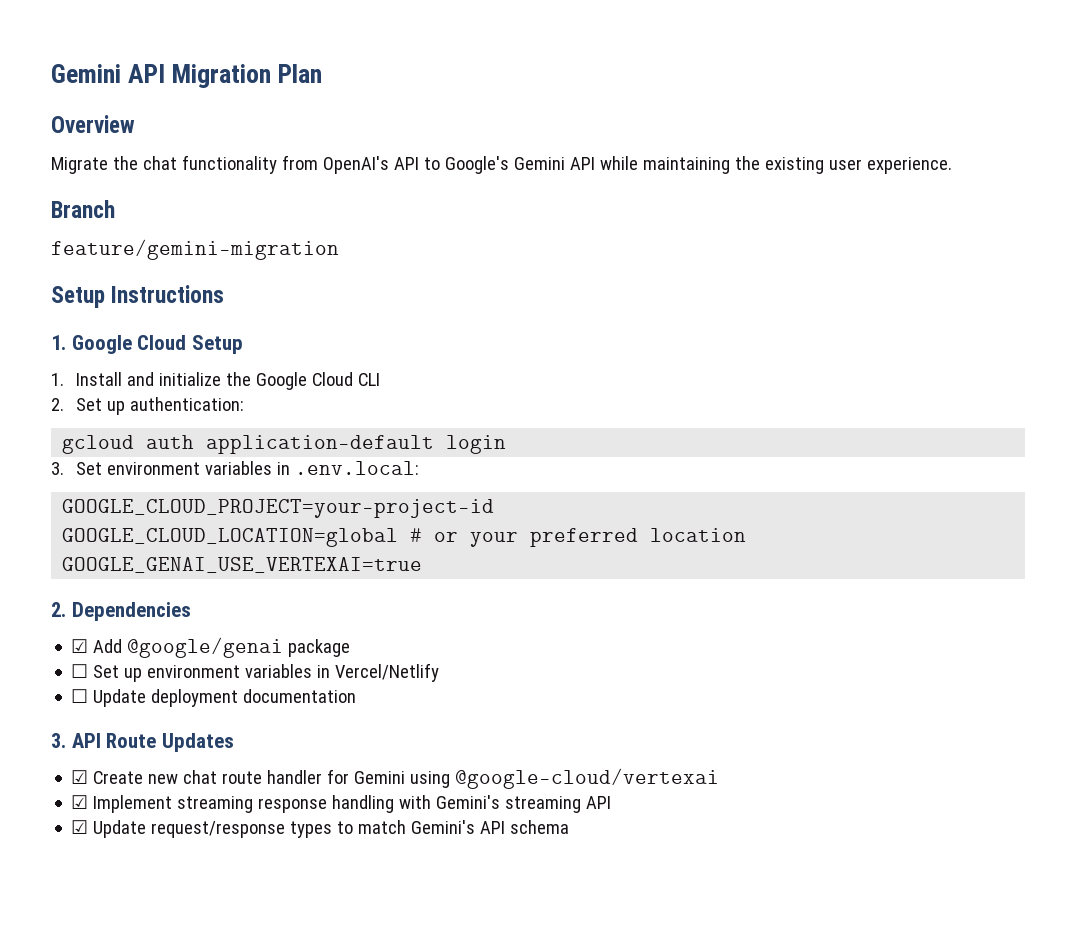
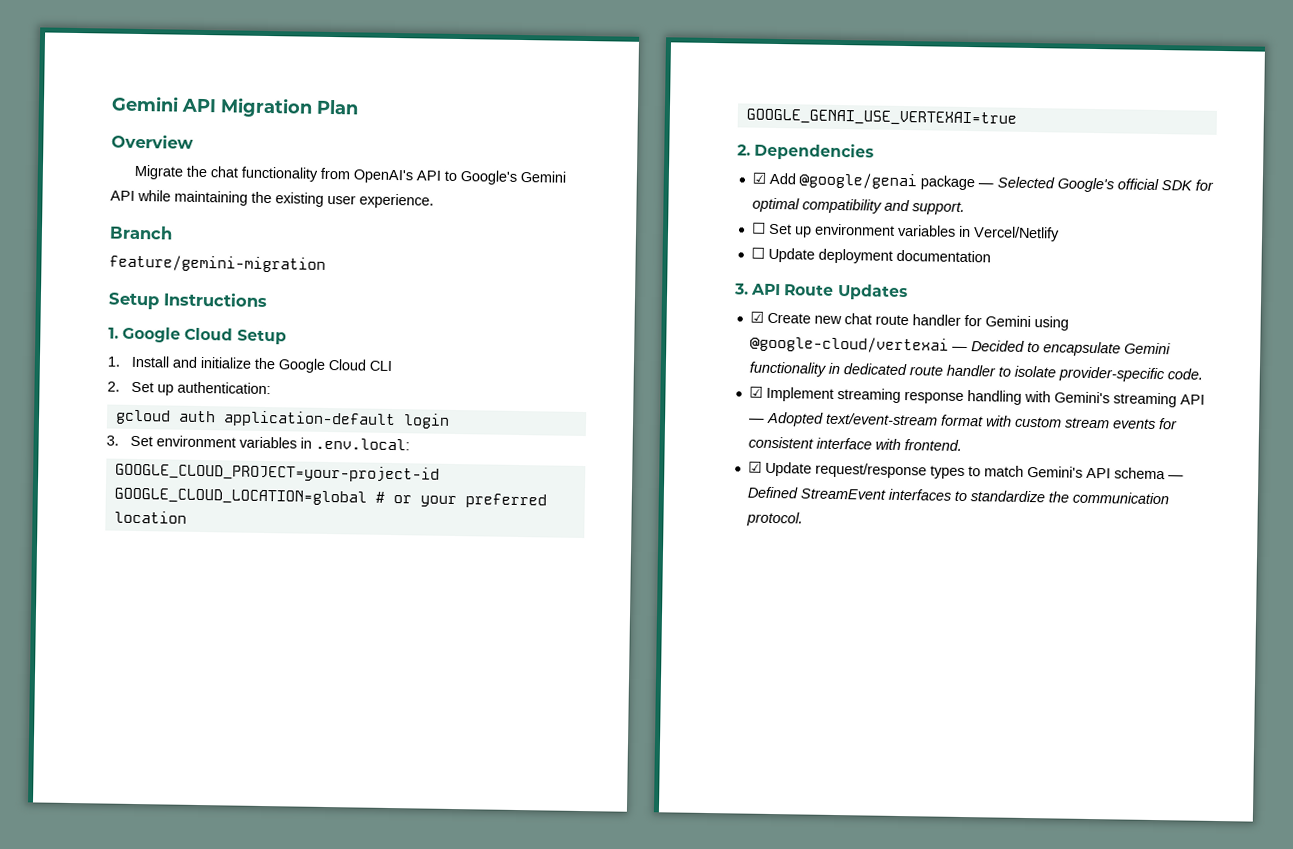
(351, 648) none -> [977,176,1214,193] [751,197,965,215] — Selected Google's official SDK for optimal compatibility and support.
(720, 778) none -> [951,340,1171,357] [748,361,1203,383] — Decided to encapsulate Gemini functionality in dedicated route handler to isolate provider-specific code.
(612, 802) none -> [748,411,1178,430] [747,436,962,451] — Adopted text/event-stream format with custom stream events for consistent interface with frontend.
(570, 827) none -> [1167,475,1184,480] [746,486,1169,505] [745,511,803,527] — Defined StreamEvent interfaces to standardize the communication protocol.

